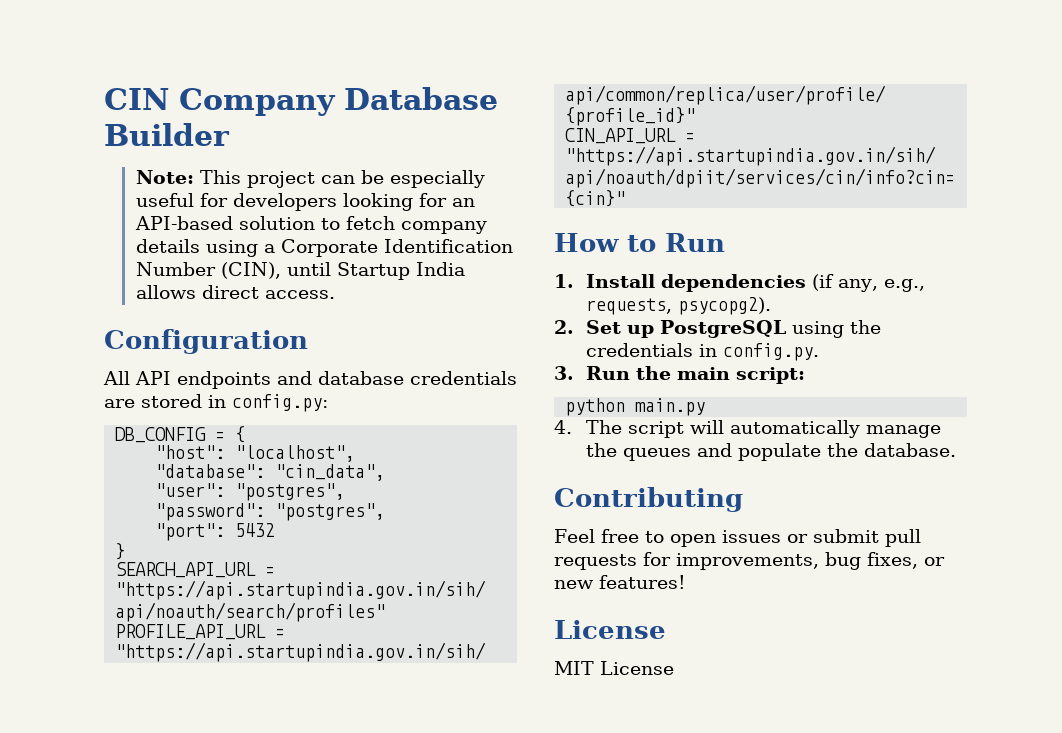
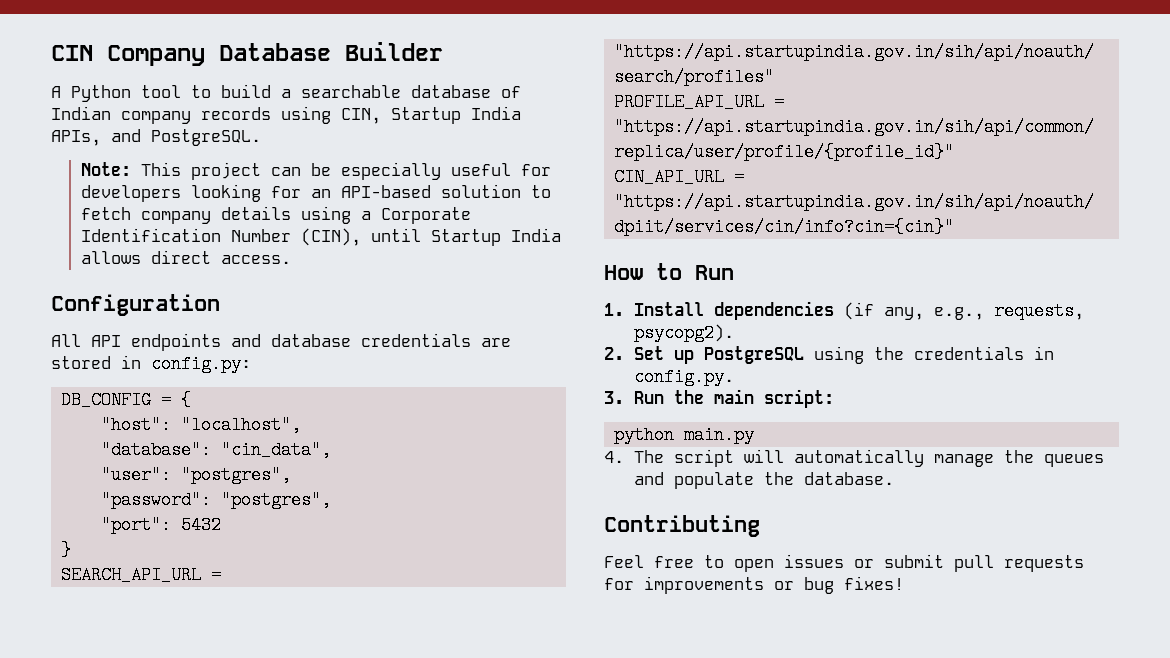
(230, 134) none -> [51,84,521,102] [51,106,521,124] [51,129,261,146] // A Python tool to build a searchable database of Indian company records using CIN, Startup India APIs, and PostgreSQL.
[676,552,945,570] [554,575,686,589] [554,620,666,639] [554,661,674,675] improvements, bug fixes, or new features! // License // MIT License -> [644,576,904,594] improvements or bug fixes!

